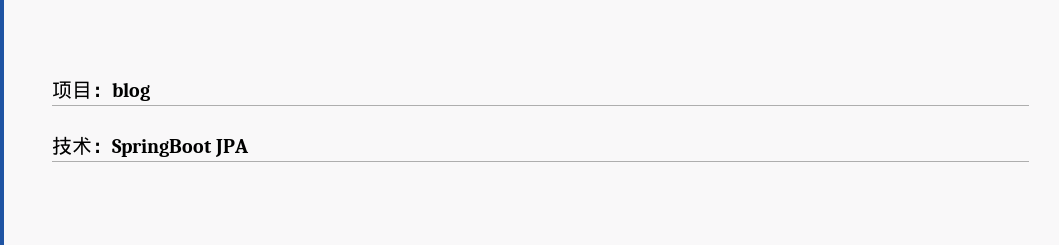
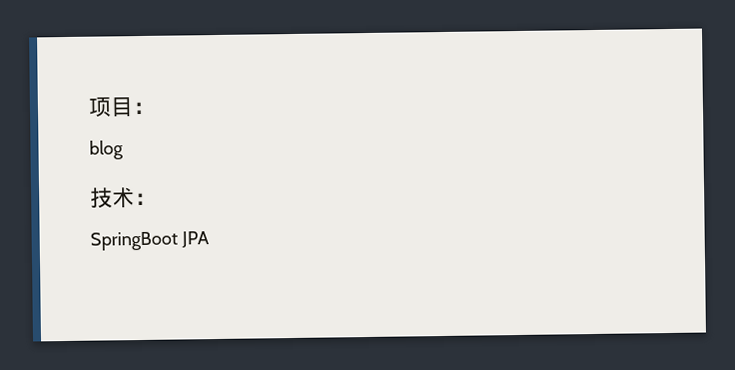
(112, 91) none -> (156, 108) //
(112, 147) none -> (157, 199) //

